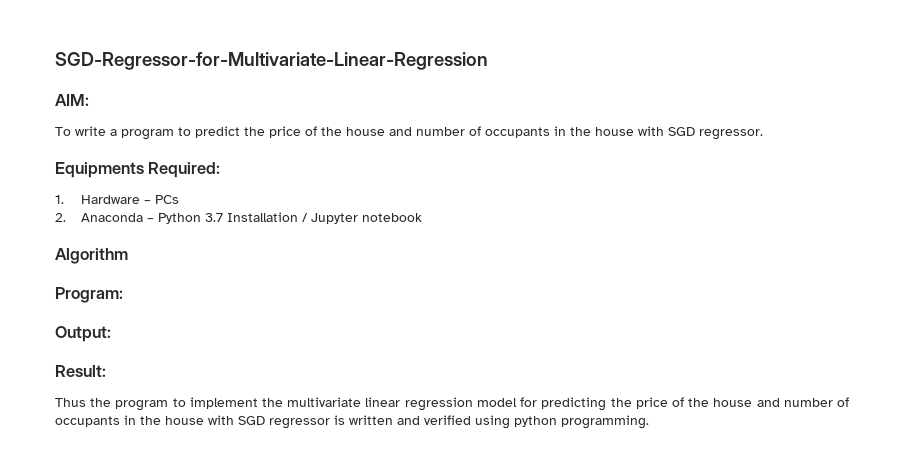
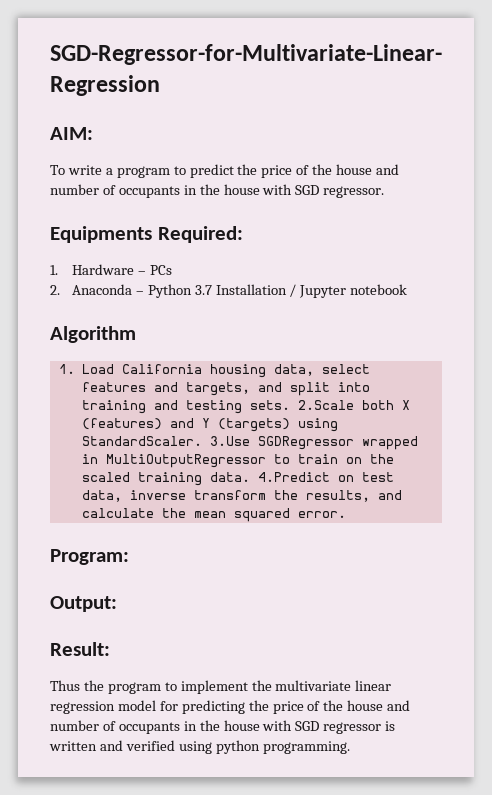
(128, 256) none -> [58,364,370,378] [81,382,370,396] [81,400,410,414] [81,418,338,432] [81,436,418,450] [81,454,394,468] [81,472,394,486] [81,490,402,502] [81,508,346,522] // 1. Load California housing data, select features and targets, and split into training and testing sets. 2.Scale both X (features) and Y (targets) using StandardScaler. 3.Use SGDRegressor wrapped in MultiOutputRegressor to train on the scaled training data. 4.Predict on test data, inverse transform the results, and calculate the mean squared error.

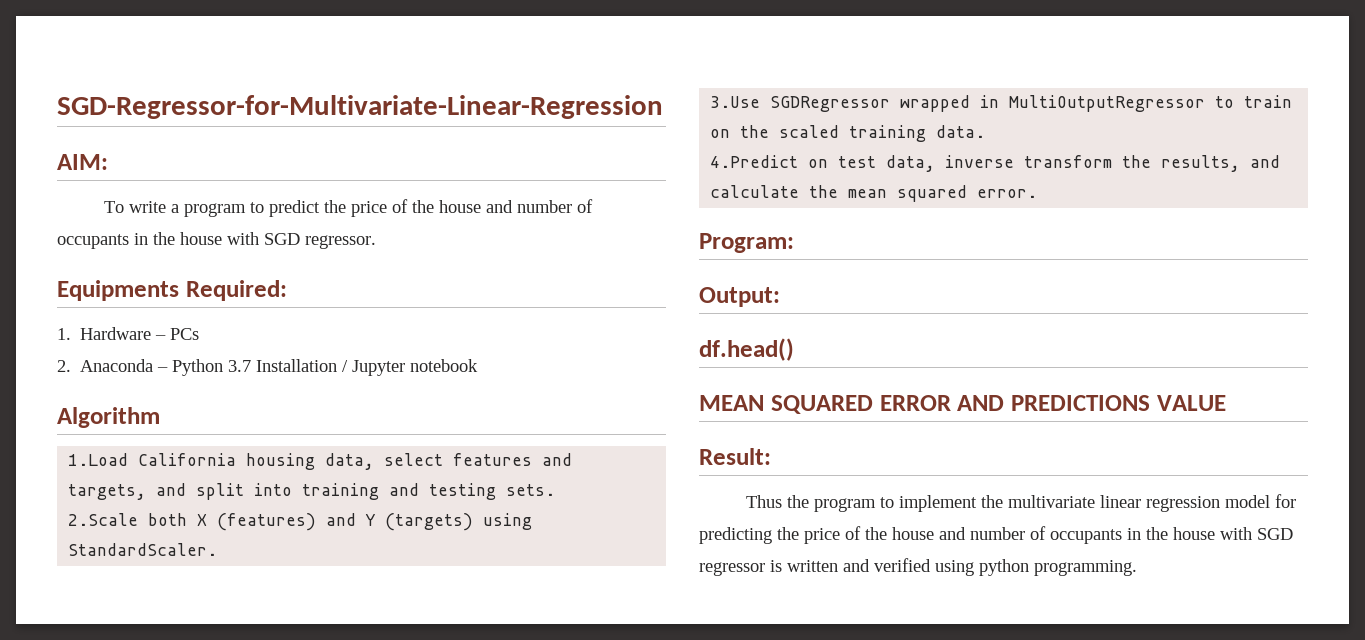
[58,364,114,374] 1. Load -> [68,453,129,466] 1.Load
(290, 405) none -> (556, 490) //
(202, 441) none -> (218, 549) //
(250, 477) none -> (986, 131) //
(117, 604) none -> [699,338,794,361] [699,395,1226,414] // df.head() // MEAN SQUARED ERROR AND PREDICTIONS VALUE

